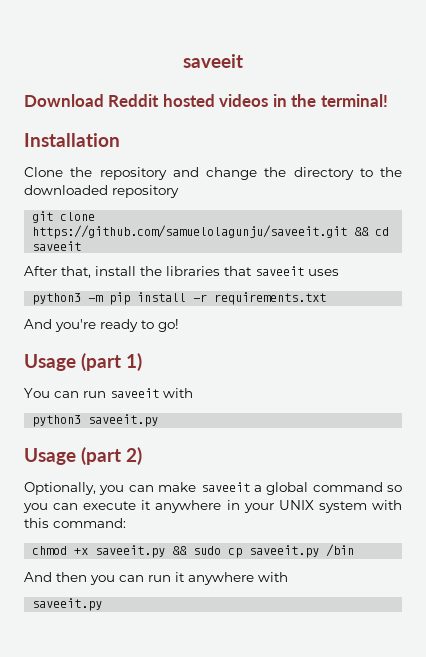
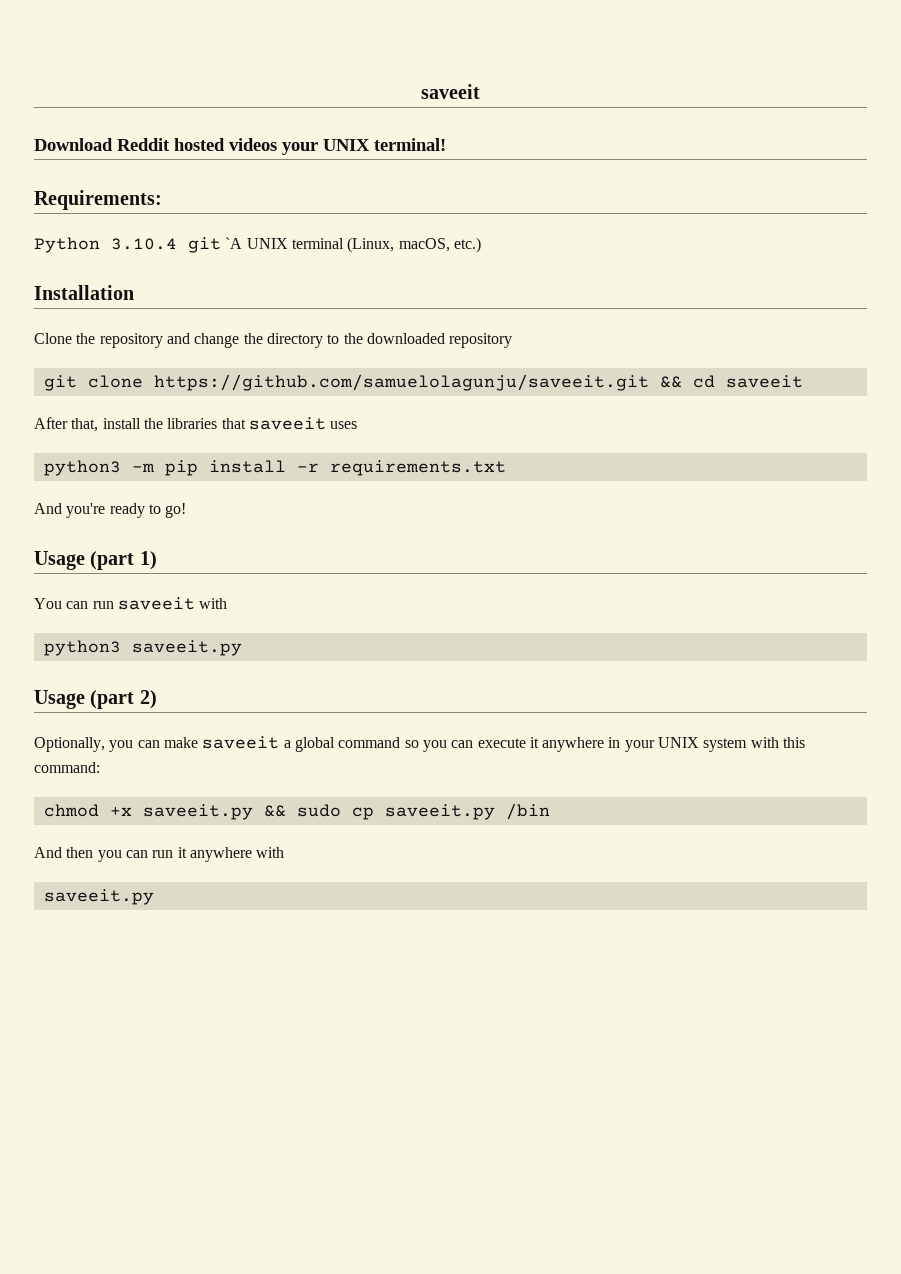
[272,94,317,107] in the -> [282,139,370,155] your UNIX
(388, 100) none -> [34,190,162,210] [34,237,481,253] // Requirements: // Python 3.10.4 git `A UNIX terminal (Linux, macOS, etc.)

